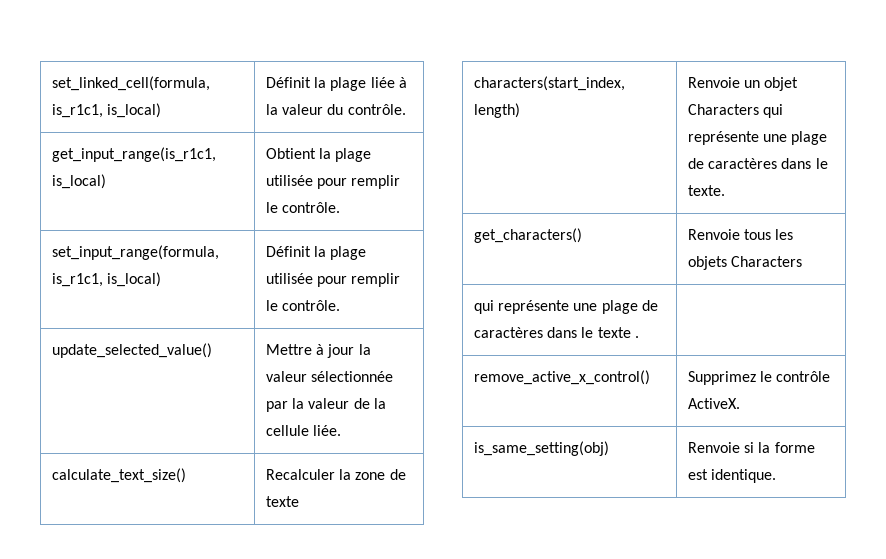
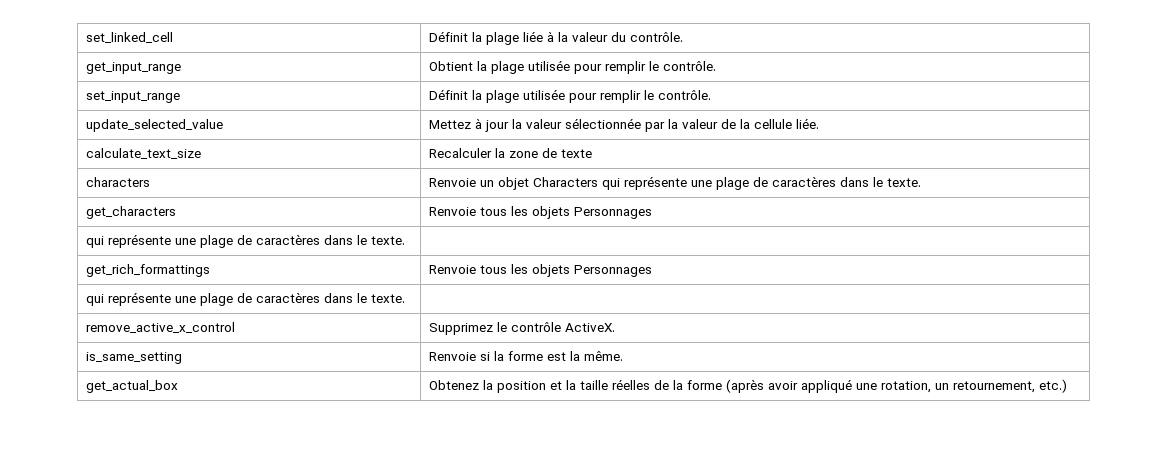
[52,76,211,91] [52,103,162,118] set_linked_cell(formula, is_r1c1, is_local) -> [85,32,173,43] set_linked_cell
[52,147,217,162] [52,174,107,189] get_input_range(is_r1c1, is_local) -> [85,62,181,74] get_input_range
[52,245,220,260] [52,272,162,287] set_input_range(formula, is_r1c1, is_local) -> [85,91,180,103] set_input_range
[52,343,213,358] [266,344,313,355] update_selected_value() | Mettre -> [85,119,223,132] [428,120,471,129] update_selected_value | Mettez
[52,468,187,483] calculate_text_size() -> [85,148,201,159] calculate_text_size
[474,76,626,91] [474,103,521,118] characters(start_index, length) -> [85,177,150,187] characters
[474,228,583,243] [688,229,794,240] [688,256,803,270] [474,300,658,314] [474,327,639,338] [474,370,651,385] get_characters() | Renvoie tous les objets Characters // qui représente une plage de caractères dans le texte . | // remove_active_x_control() -> [85,206,176,219] [428,206,652,219] [85,234,405,248] [85,264,210,277] [428,264,652,277] [85,292,405,306] [85,322,235,333] get_characters | Renvoie tous les objets Personnages // qui représente une plage de caractères dans le texte. | // get_rich_formattings | Renvoie tous les objets Personnages // qui représente une plage de caractères dans le texte. | // remove_active_x_control
[474,441,610,456] is_same_setting(obj) -> [85,352,182,364] is_same_setting
[711,469,777,483] identique. -> [569,351,623,361] [85,380,178,393] [428,379,1067,393] la même. // get_actual_box | Obtenez la position et la taille réelles de la forme (après avoir appliqué une rotation, un retournement, etc.)

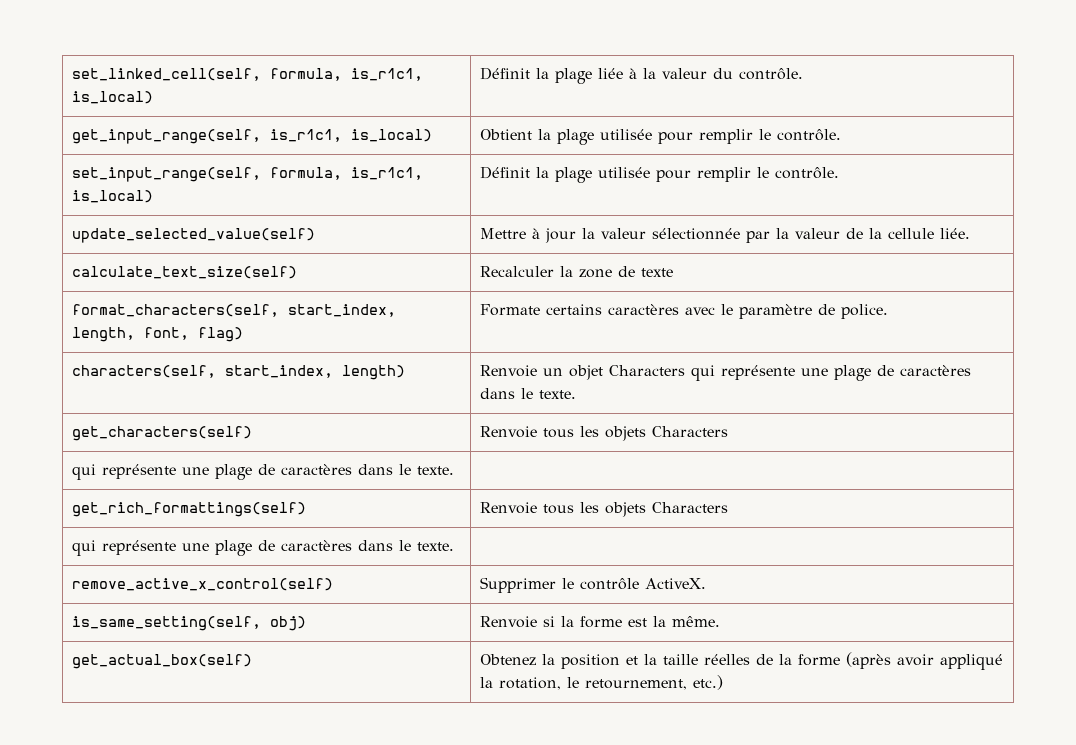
[85,32,173,43] set_linked_cell -> [72,68,424,81] [72,91,154,104] set_linked_cell(self, formula, is_r1c1, is_local)
[85,62,181,74] get_input_range -> [72,129,433,144] get_input_range(self, is_r1c1, is_local)
[85,91,180,103] set_input_range -> [72,167,424,182] [72,190,154,203] set_input_range(self, formula, is_r1c1, is_local)
[85,119,223,132] [428,120,471,129] update_selected_value | Mettez -> [72,228,316,243] [480,228,527,239] update_selected_value(self) | Mettre
[85,148,201,159] calculate_text_size -> [72,266,298,279] calculate_text_size(self)
[85,177,150,187] characters -> [72,304,397,317] [72,327,244,342] [480,304,889,319] [72,365,406,380] format_characters(self, start_index, length, font, flag) | Formate certains caractères avec le paramètre de police. // characters(self, start_index, length)
[85,206,176,219] [428,206,652,219] [85,234,405,248] [85,264,210,277] [428,264,652,277] [85,292,405,306] [85,322,235,333] [428,323,493,335] get_characters | Renvoie tous les objets Personnages // qui représente une plage de caractères dans le texte. | // get_rich_formattings | Renvoie tous les objets Personnages // qui représente une plage de caractères dans le texte. | // remove_active_x_control | Supprimez -> [72,426,253,441] [480,426,729,441] [72,464,455,480] [72,502,307,517] [480,502,729,517] [72,540,455,556] [72,578,334,591] [480,577,557,593] get_characters(self) | Renvoie tous les objets Characters // qui représente une plage de caractères dans le texte. | // get_rich_formattings(self) | Renvoie tous les objets Characters // qui représente une plage de caractères dans le texte. | // remove_active_x_control(self) | Supprimer
[85,352,182,364] is_same_setting -> [72,616,307,631] is_same_setting(self, obj)
[85,380,178,393] get_actual_box -> [72,654,253,669] get_actual_box(self)
[855,381,949,393] une rotation, un -> [480,677,580,690] la rotation, le

